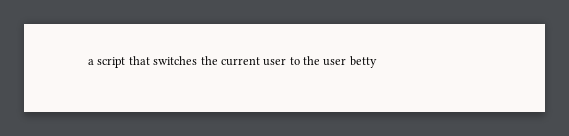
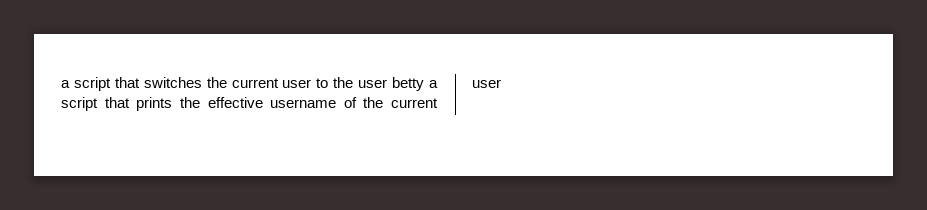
(377, 62) none -> [429,80,439,88] [61,97,438,111] [472,79,501,88] a script that prints the effective username of the current user

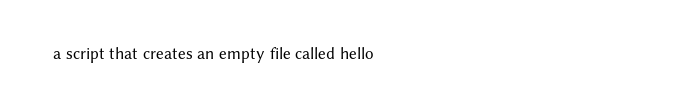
[61,77,439,91] [61,97,438,111] [472,79,501,88] a script that switches the current user to the user betty a script that prints the effective username of the current user -> [53,47,374,63] a script that creates an empty file called hello

